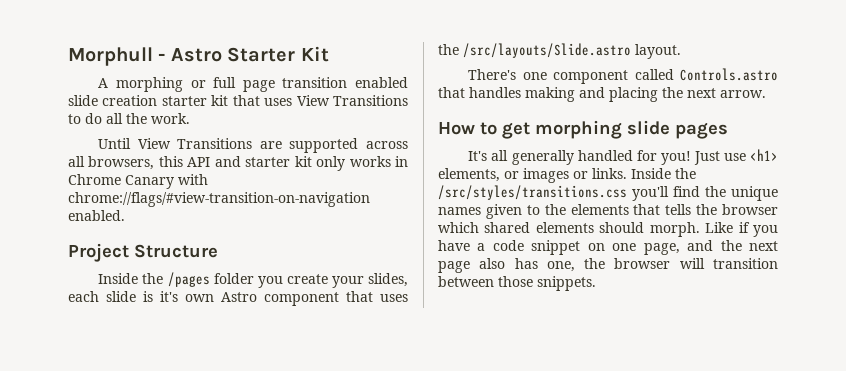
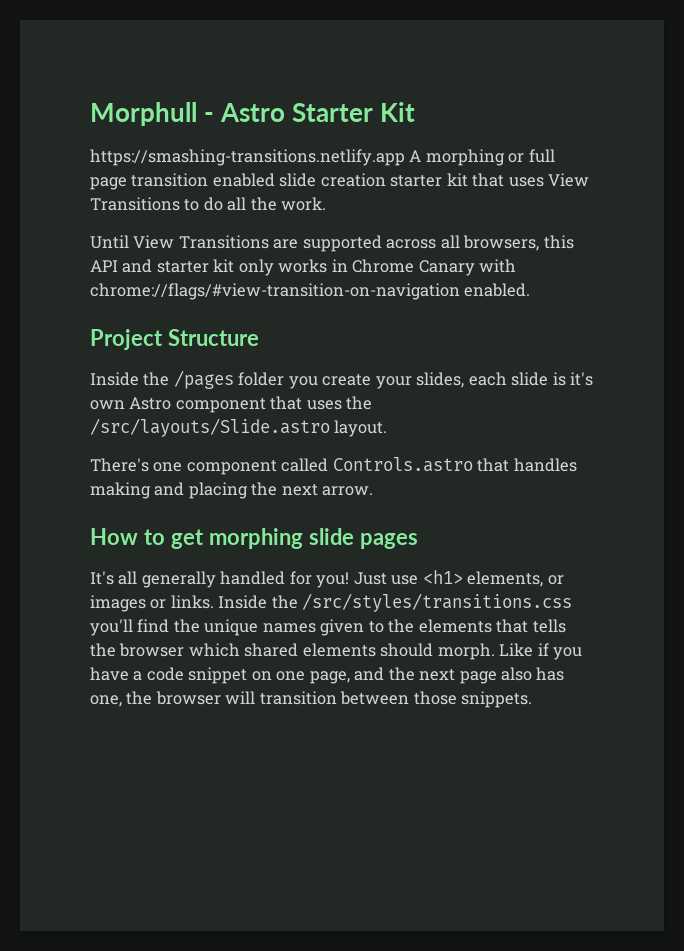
(329, 54) none -> [90,149,405,166] https://smashing-transitions.netlify.app

